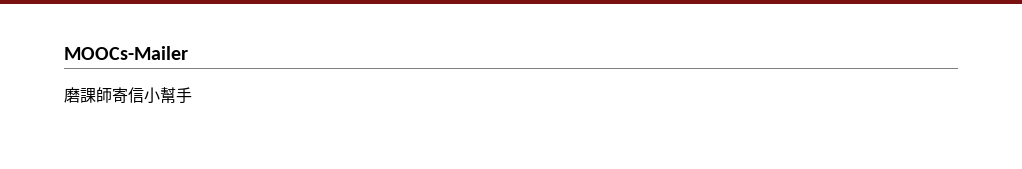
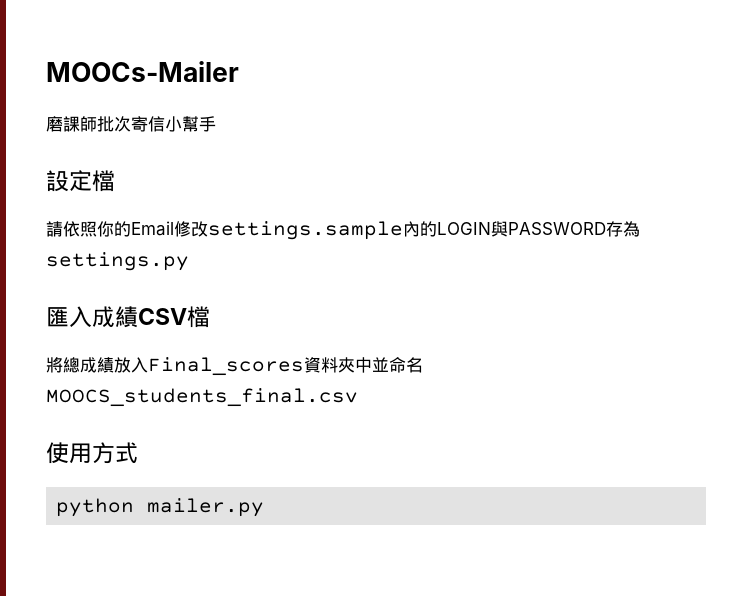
(112, 95) none -> [97,116,131,132] 批次
(192, 95) none -> [46,170,115,192] [46,221,640,240] [46,252,189,271] [46,306,210,328] [46,357,423,376] [46,388,358,407] [46,442,138,464] [56,498,265,517] // 設定檔 // 請依照你的Email修改settings.sample內的LOGIN與PASSWORD存為settings.py // 匯入成績CSV檔 // 將總成績放入Final_scores資料夾中並命名MOOCS_students_final.csv // 使用方式 // python mailer.py

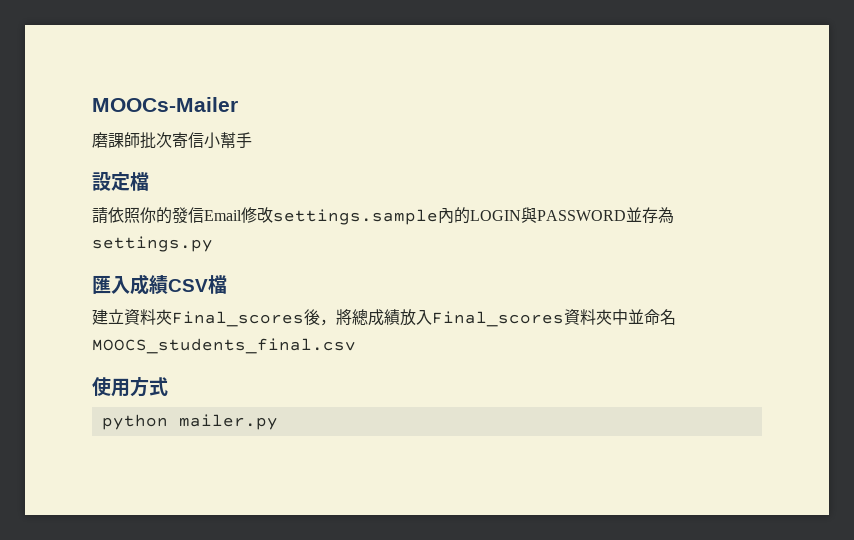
(131, 229) none -> [172,207,204,224] 發信
(606, 228) none -> [626,207,642,222] 並
(210, 317) none -> [92,309,336,327] 建立資料夾Final_scores後，

